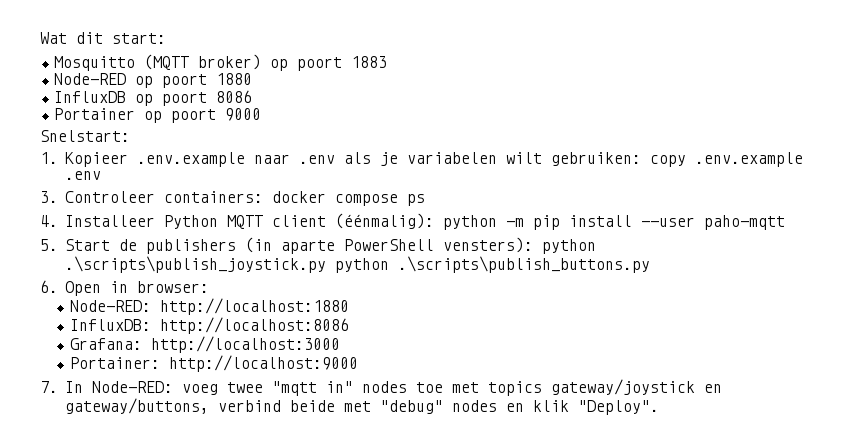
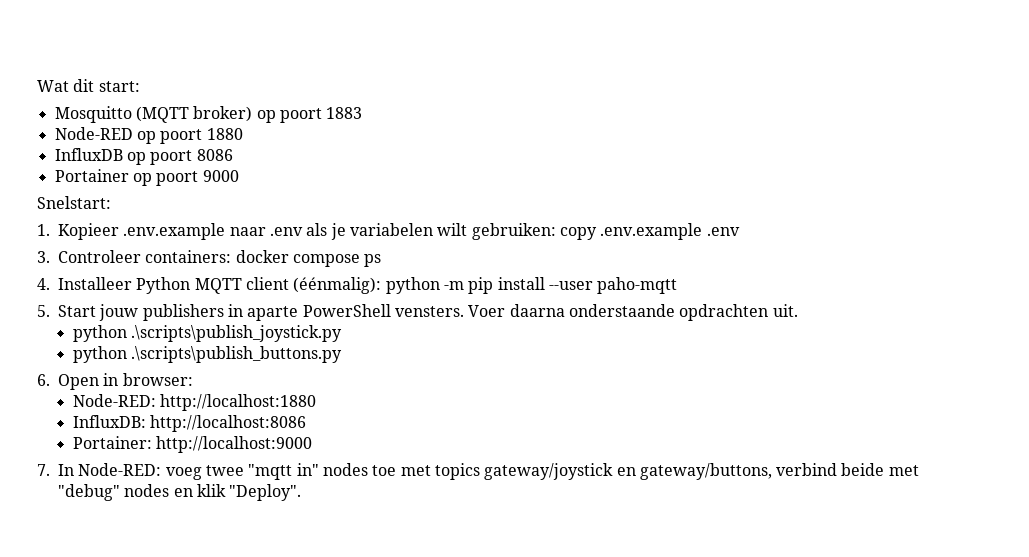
[118,237,533,254] de publishers (in aparte PowerShell vensters): -> [99,304,798,321] jouw publishers in aparte PowerShell vensters. Voer daarna onderstaande opdrachten uit. //
(326, 264) none -> (342, 333) //
[69,336,340,353] // Grafana: http://localhost:3000 -> (306, 423) none

